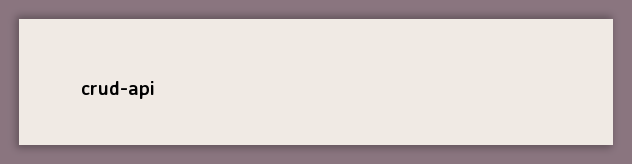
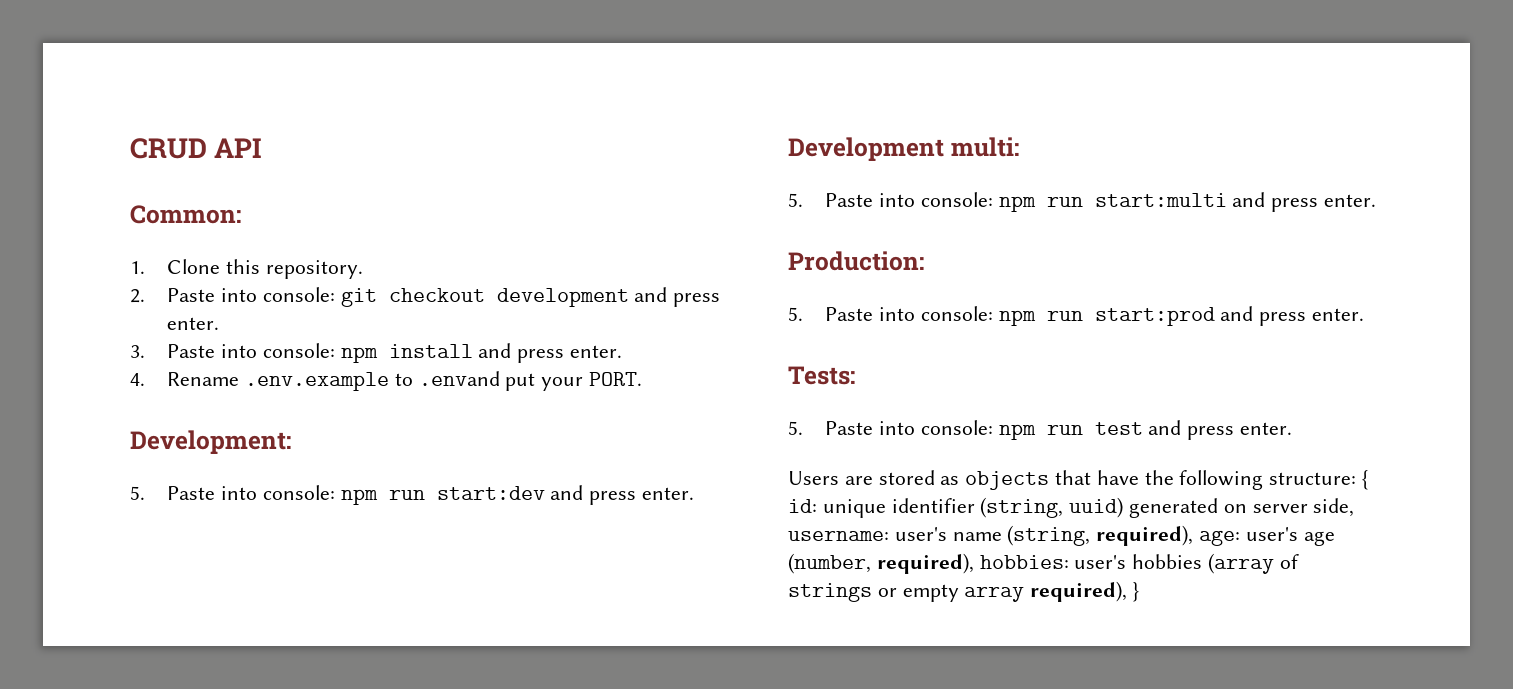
[81,81,155,99] crud-api -> [130,138,263,159] [130,205,241,224] [130,259,363,279] [130,287,721,307] [167,317,220,330] [130,343,623,363] [130,371,643,391] [130,430,291,454] [130,485,695,505] [788,137,1019,161] [788,192,1377,212] [788,251,924,271] [788,306,1365,326] [788,366,855,385] [788,420,1293,440] [788,470,1369,490] [788,497,1355,518] [788,525,1335,546] [788,553,1299,574] [788,581,1140,602] CRUD API // Common: // 1. Clone this repository. // 2. Paste into console: git checkout development and press enter. // 3. Paste into console: npm install and press enter. // 4. Rename .env.example to .envand put your PORT. // Development: // 5. Paste into console: npm run start:dev and press enter. // Development multi: // 5. Paste into console: npm run start:multi and press enter. // Production: // 5. Paste into console: npm run start:prod and press enter. // Tests: // 5. Paste into console: npm run test and press enter. // Users are stored as objects that have the following structure: { id: unique identifier (string, uuid) generated on server side, username: user's name (string, required), age: user's age (number, required), hobbies: user's hobbies (array of strings or empty array required), }

